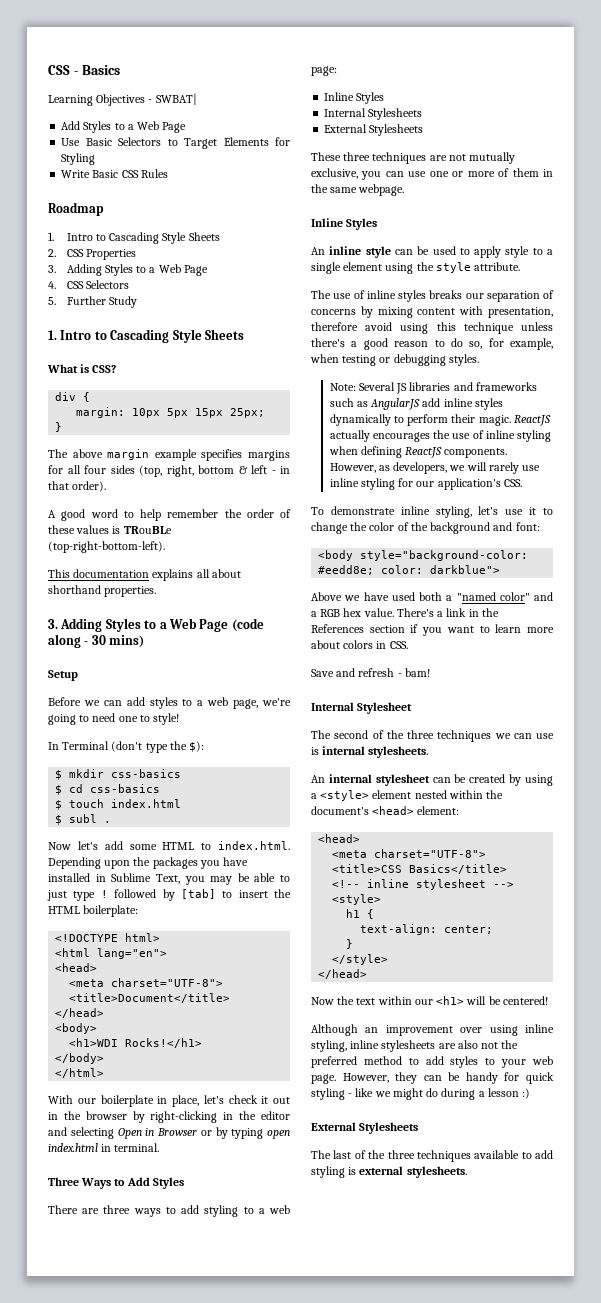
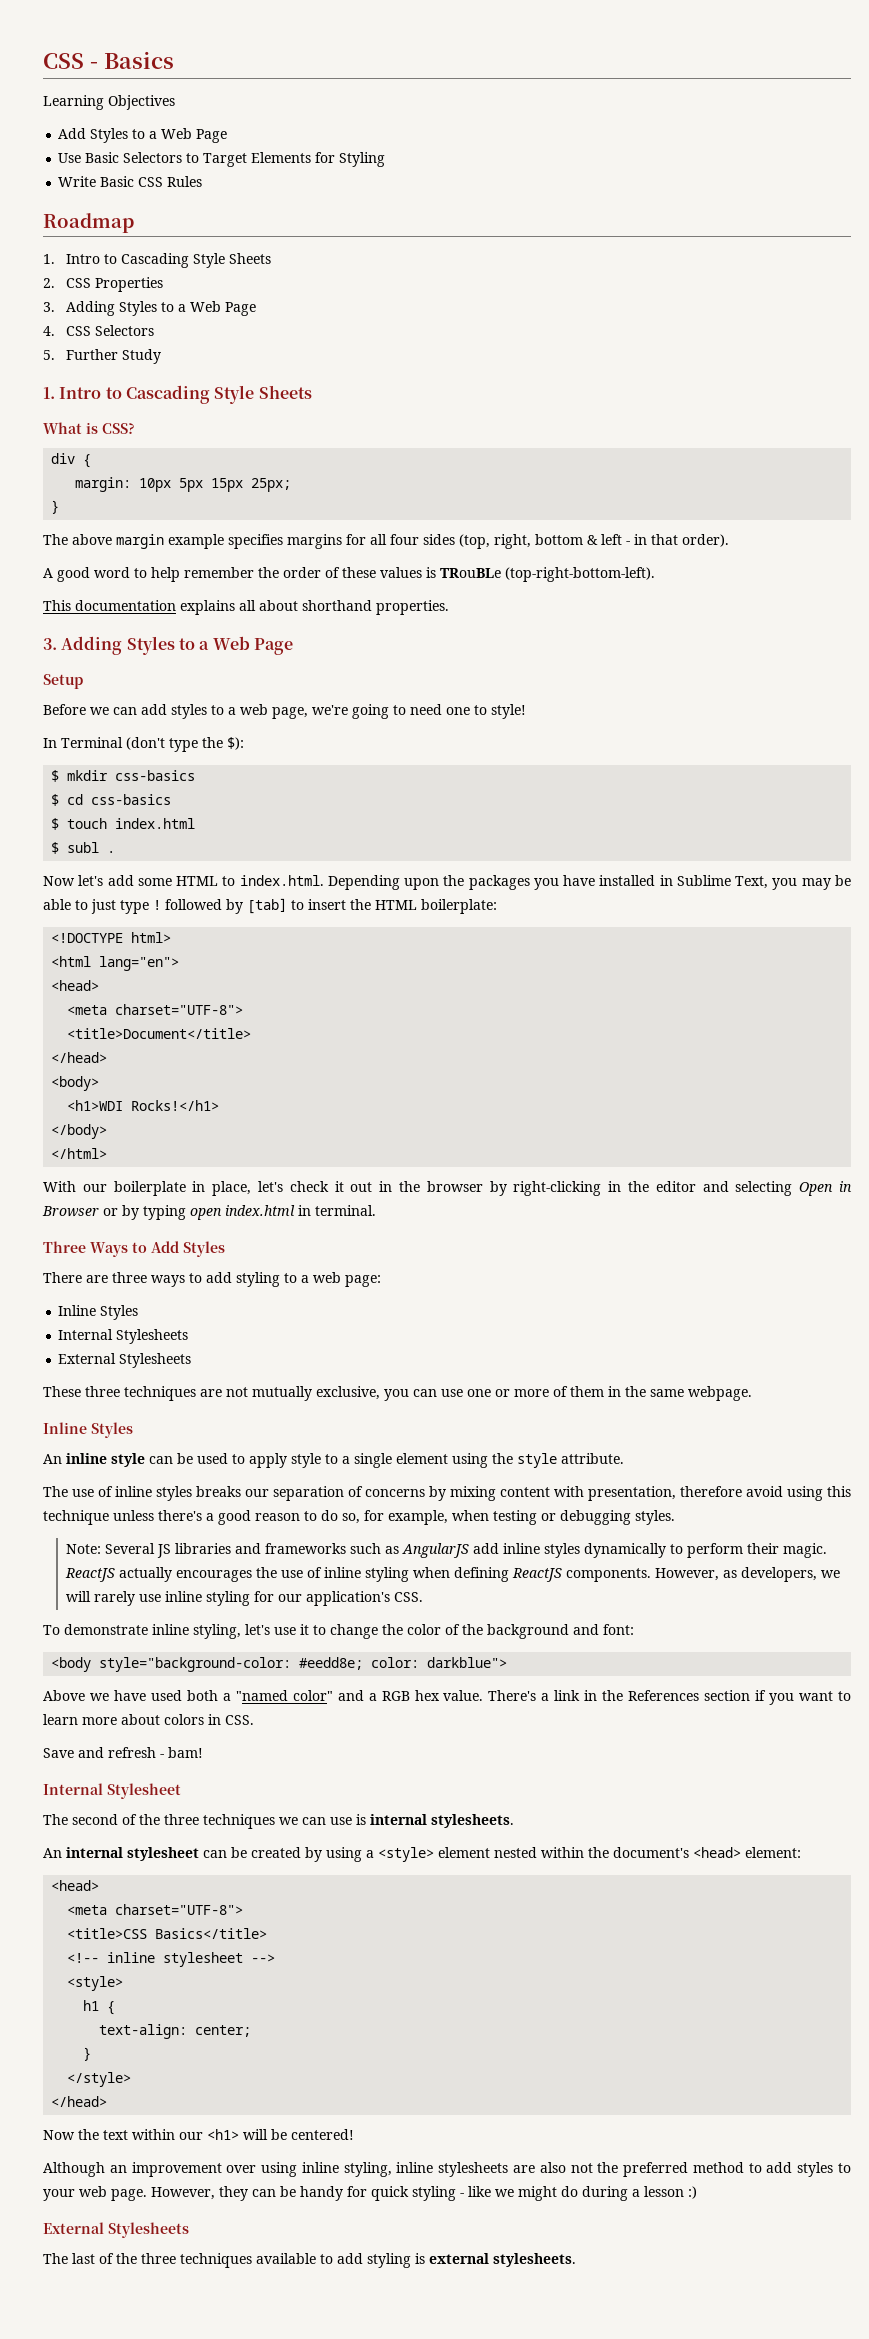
[148,93,197,105] - SWBAT| -> (175, 102) none
[231,618,264,632] [48,634,145,648] (code along - 30 mins) -> (293, 646) none

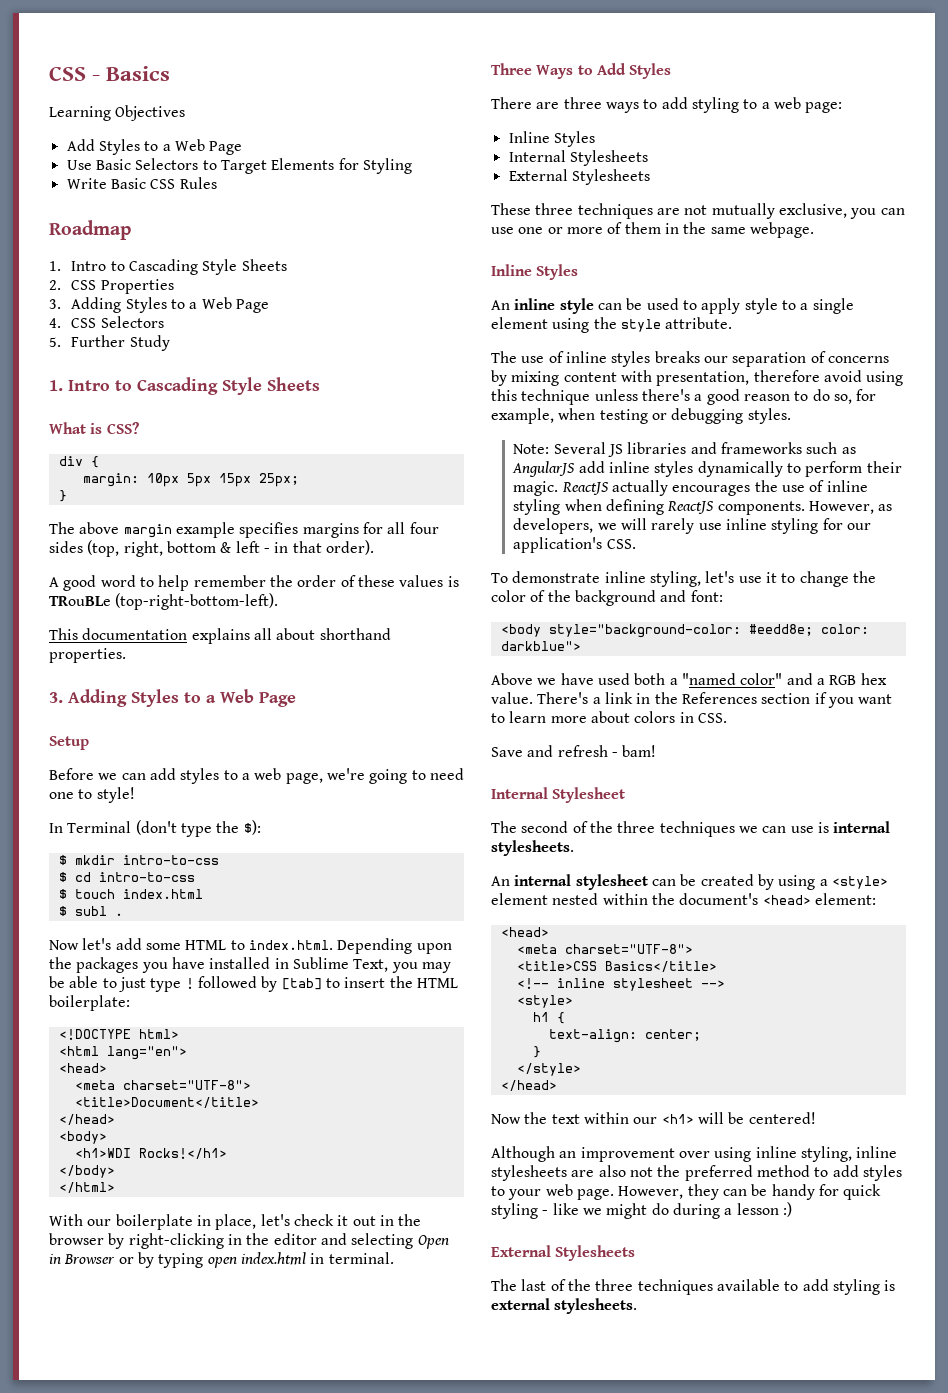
[115,770,196,781] css-basics -> [122,855,219,865] intro-to-css
[91,794,172,805] css-basics -> [98,872,195,882] intro-to-css

